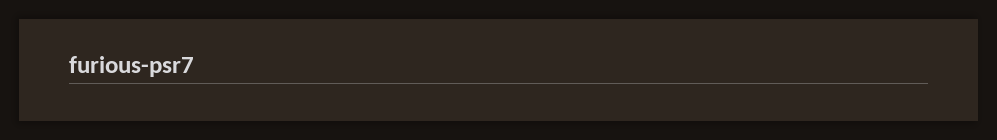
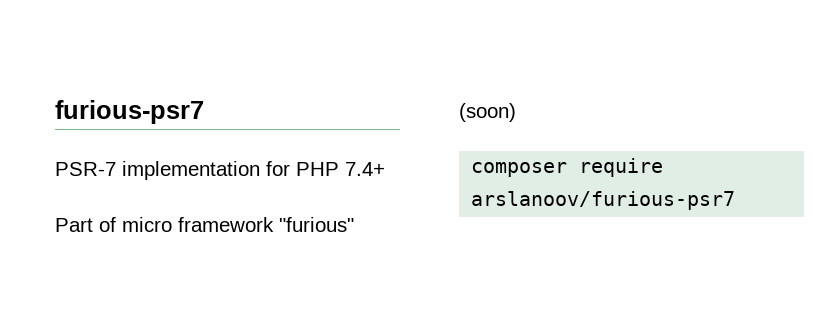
(194, 66) none -> [55,161,385,180] [55,217,354,232] [459,103,516,122] [471,158,664,177] [471,191,736,210] // PSR-7 implementation for PHP 7.4+ // Part of micro framework "furious" (soon) // composer require arslanoov/furious-psr7

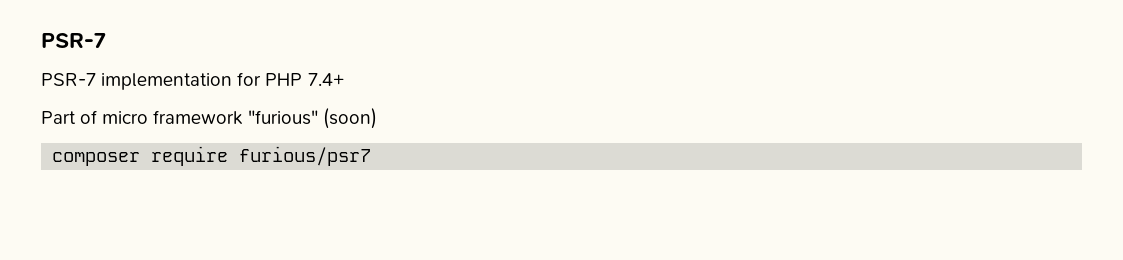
[55,100,204,124] furious-psr7 -> [41,33,106,48] PSR-7
[471,191,736,210] arslanoov/furious-psr7 -> [239,146,372,166] furious/psr7

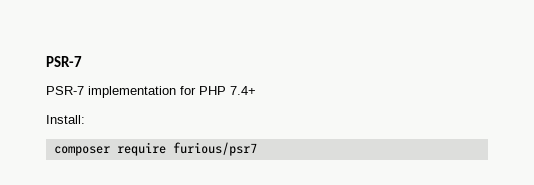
[41,108,377,129] Part of micro framework "furious" (soon) -> [46,115,85,124] Install:

